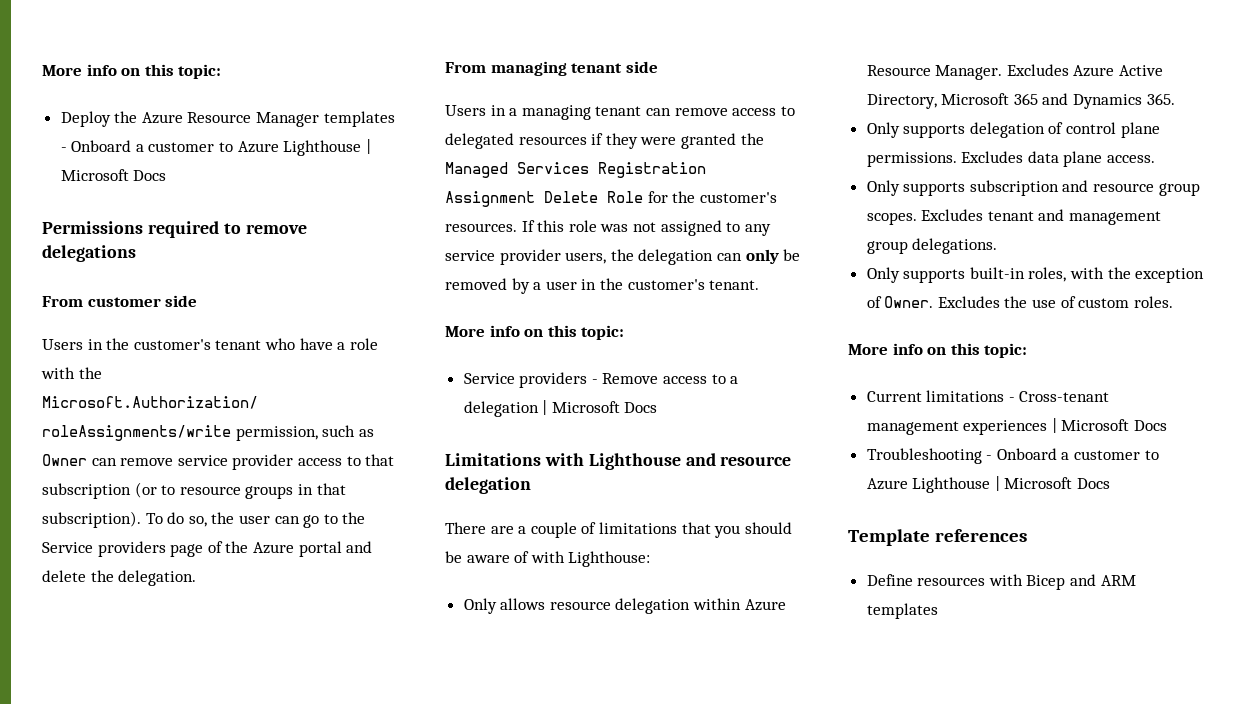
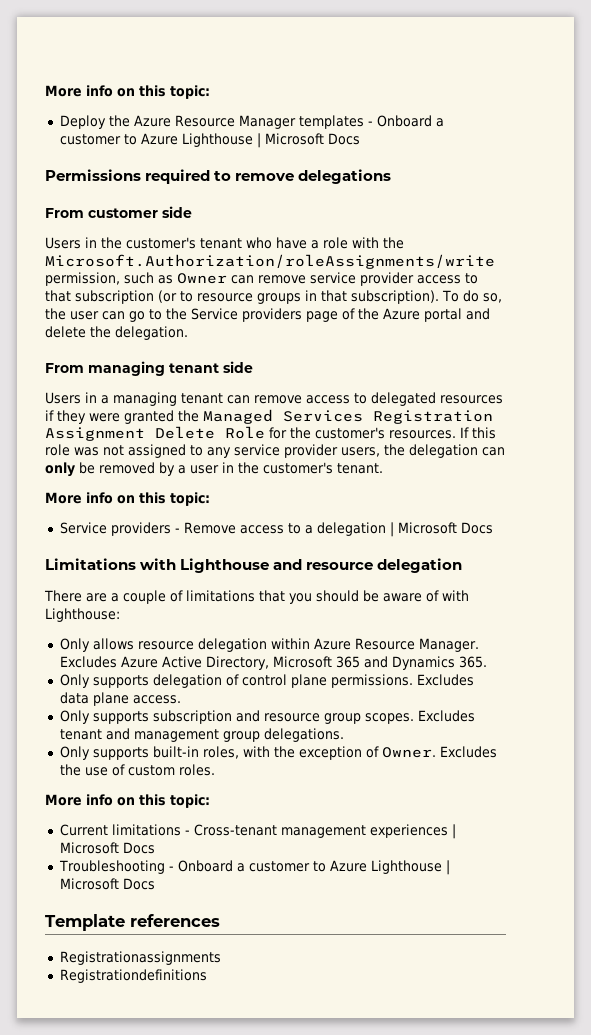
[866,574,1136,590] [866,603,938,619] Define resources with Bicep and ARM templates -> [59,951,221,965] [59,969,207,983] Registrationassignments // Registrationdefinitions

